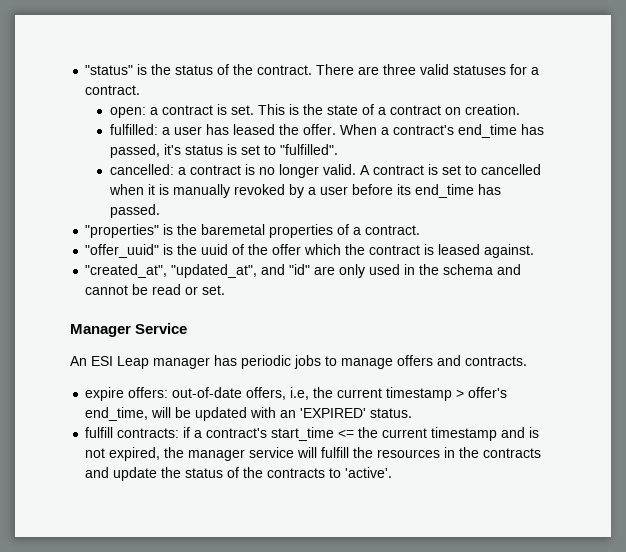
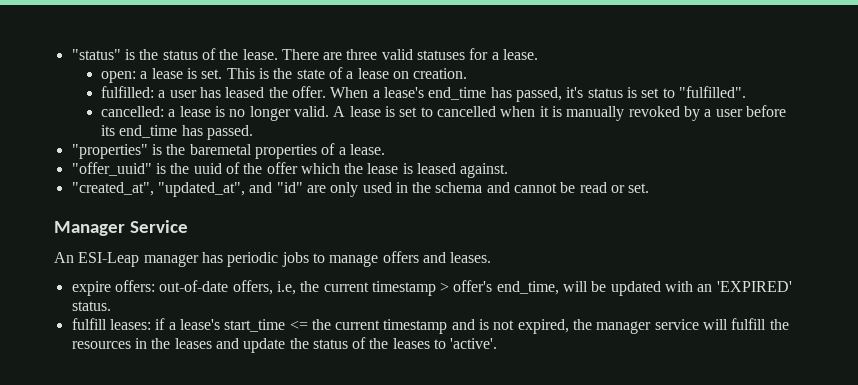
[257,65,313,75] contract. -> [242,49,278,60] lease.
[85,85,141,95] contract. -> [503,49,539,60] lease.
[161,105,213,115] contract -> [151,68,183,79] lease
[389,105,441,115] contract -> [357,68,389,79] lease
[392,125,454,135] contract's -> [384,87,425,98] lease's
[189,165,241,175] contract -> [179,106,211,117] lease
[372,165,424,175] contract -> [349,106,381,117] lease
[365,225,421,235] contract. -> [349,144,385,155] lease.
[369,245,421,255] contract -> [367,163,399,174] lease
[91,356,149,369] ESI Leap -> [78,252,140,267] ESI-Leap
[465,356,527,366] contracts. -> [450,252,492,263] leases.
[117,428,180,438] contracts: -> [109,319,151,330] leases:
[206,428,268,438] contract's -> [179,319,220,330] lease's
[483,448,542,458] contracts -> [174,338,212,349] leases
[267,468,326,478] contracts -> [392,338,430,349] leases

